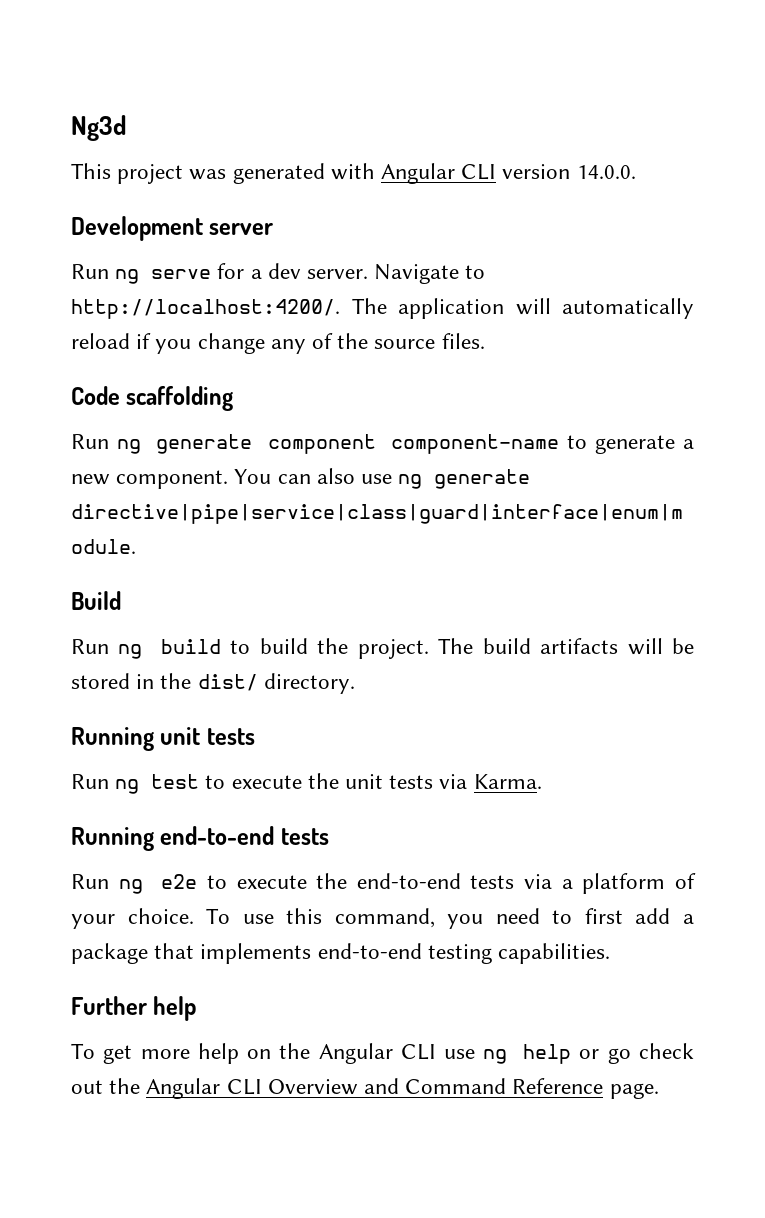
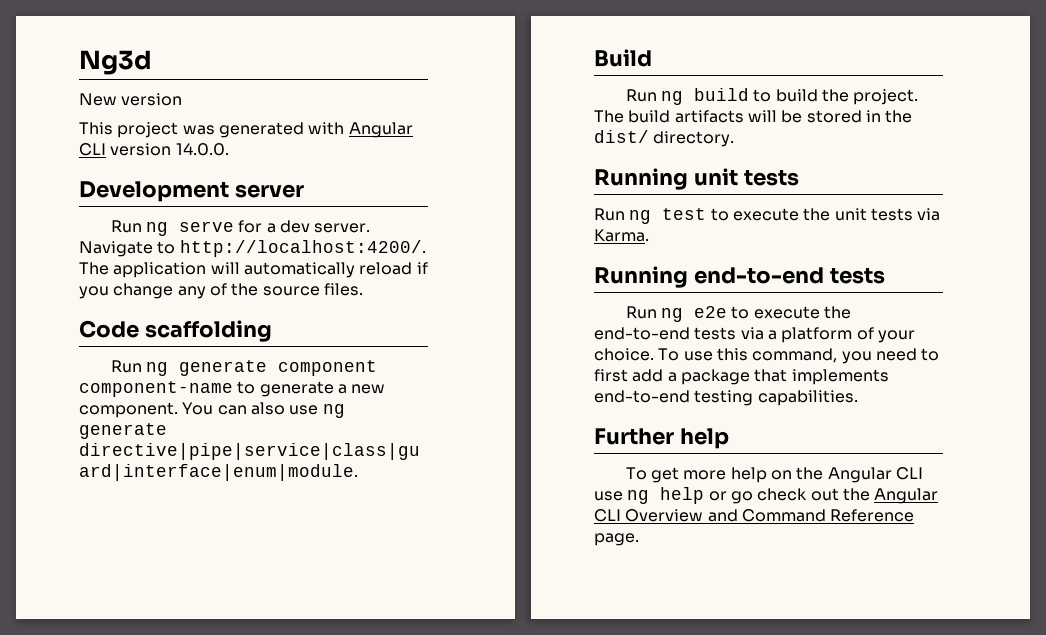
(127, 128) none -> [79,93,183,106] // New version

